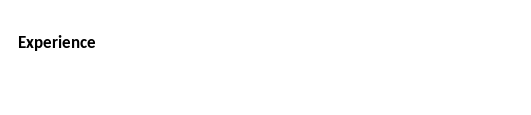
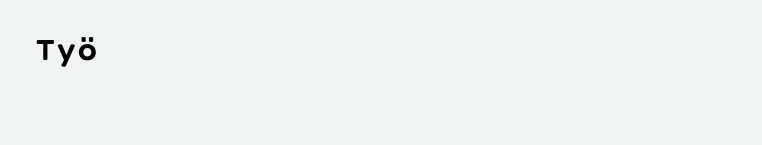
[18,35,96,51] Experience -> [35,37,98,67] Työ

